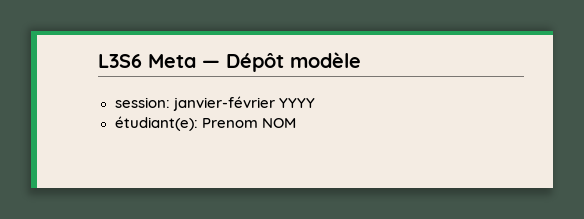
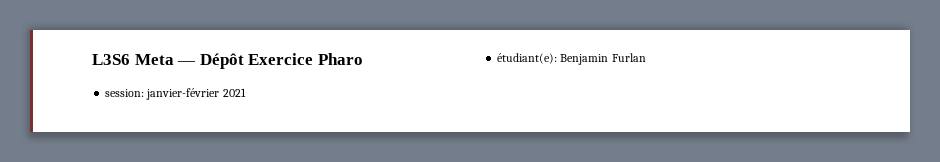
[290,52,361,68] modèle -> [248,53,363,65] Exercice Pharo
[278,98,315,108] YYYY -> [222,88,246,97] 2021
[201,118,296,128] Prenom NOM -> [560,53,646,65] Benjamin Furlan

